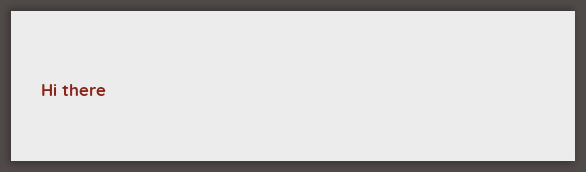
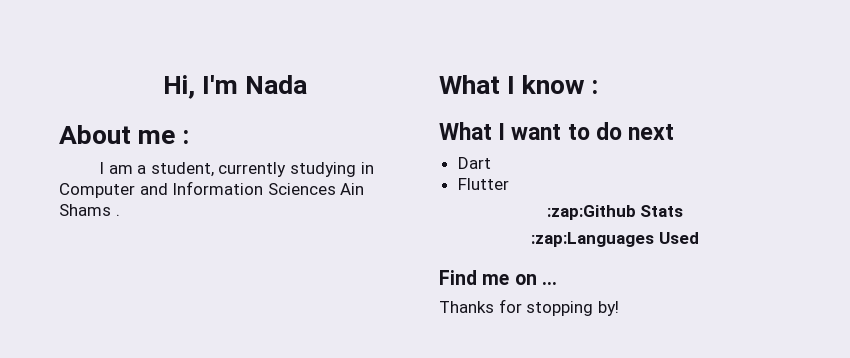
[41,84,106,96] Hi there -> [162,75,308,99] [59,125,190,144] [99,162,374,177] [59,181,365,198] [59,204,120,216] [439,75,599,94] [439,122,675,140] [457,157,491,169] [457,178,509,190] [546,205,684,220] [531,232,699,247] [439,270,557,285] [439,299,619,316] Hi, I'm Nada // About me : // I am a student, currently studying in Computer and Information Sciences Ain Shams . // What I know : // What I want to do next // Dart // Flutter // :zap:Github Stats // :zap:Languages Used // Find me on ... // Thanks for stopping by!

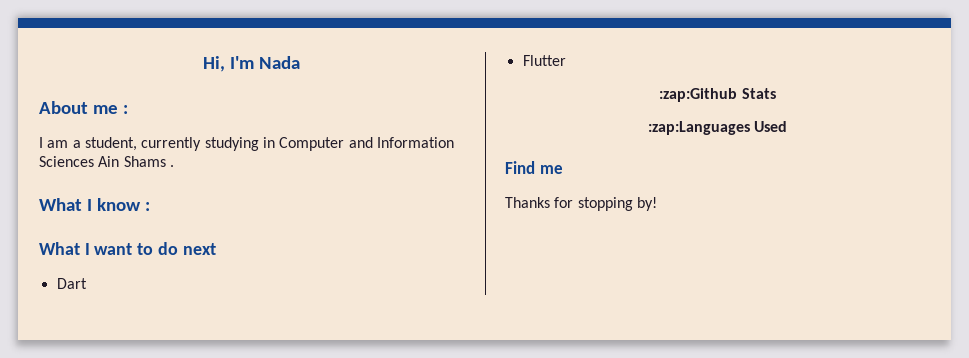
[514,274,557,285] on ... -> (563, 169) none

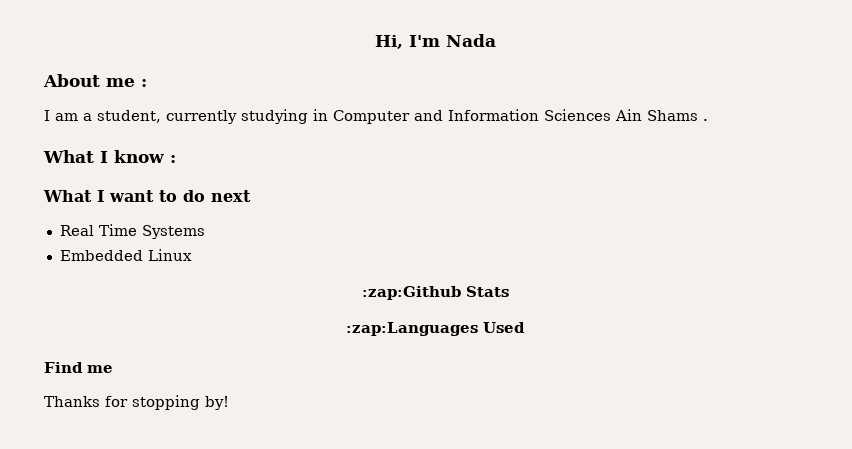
[56,278,87,289] [522,55,566,66] Dart // Flutter -> [59,224,205,239] [59,249,192,261] Real Time Systems // Embedded Linux

